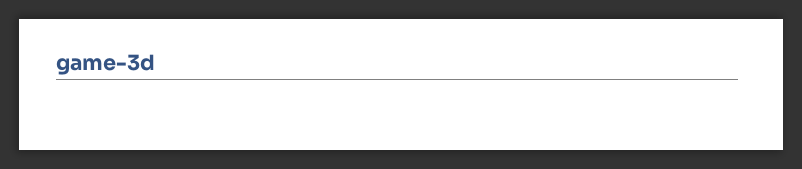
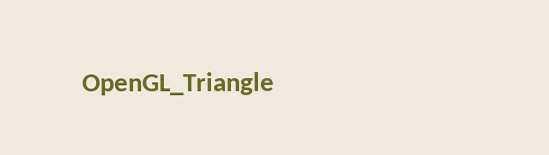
[56,54,155,75] game-3d -> [81,72,275,96] OpenGL_Triangle

